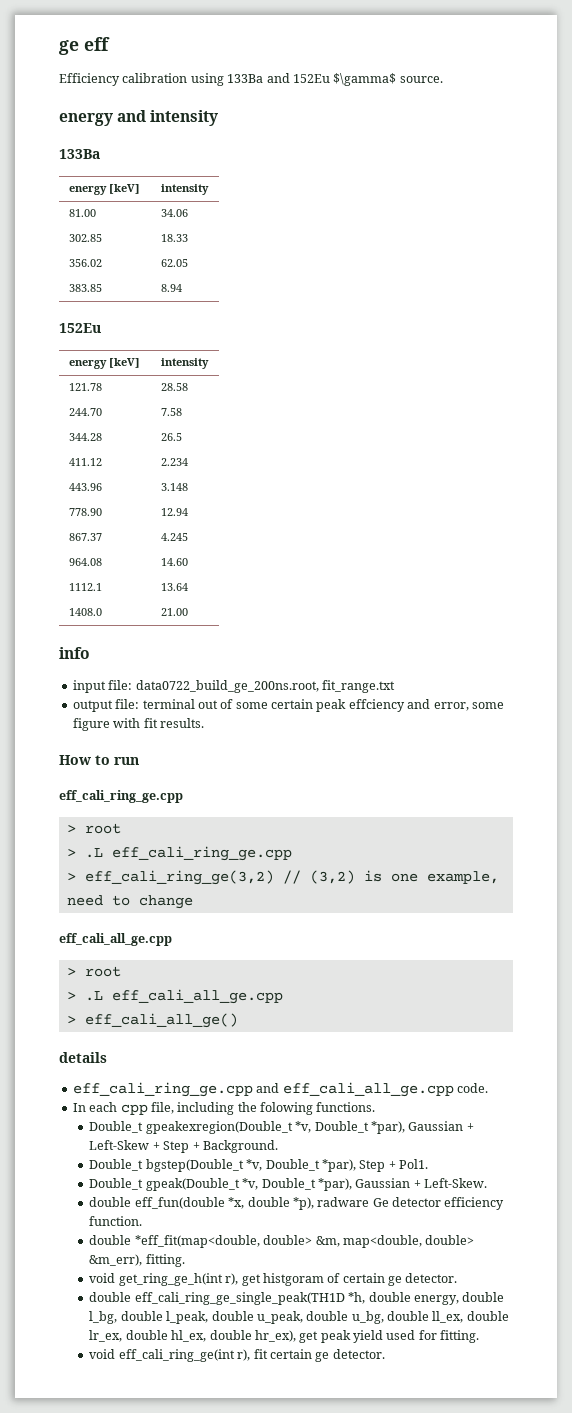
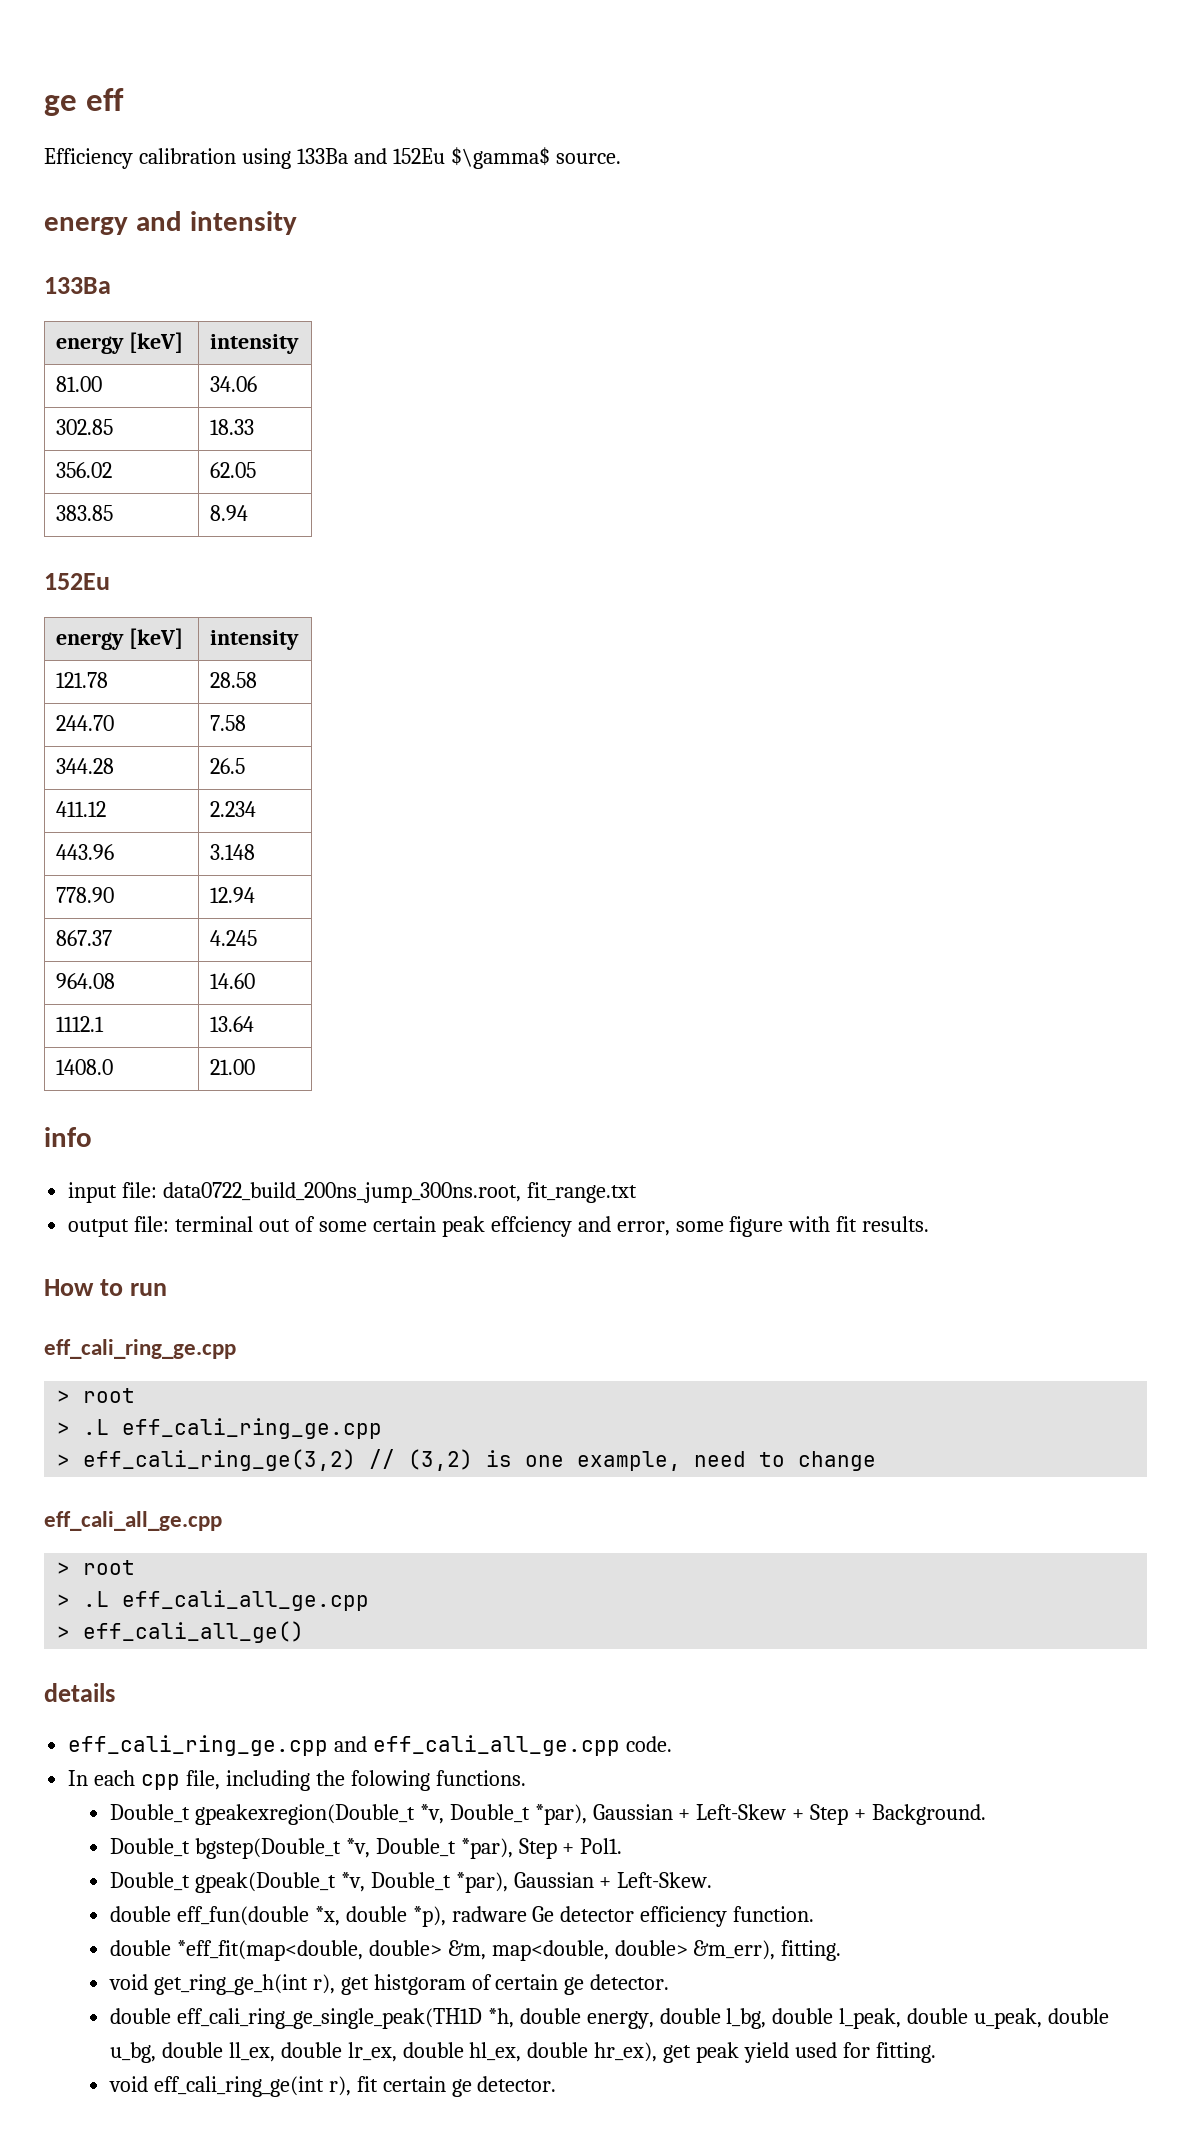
[135,680,319,693] data0722_build_ge_200ns.root, -> [163,1182,522,1203] data0722_build_200ns_jump_300ns.root,

